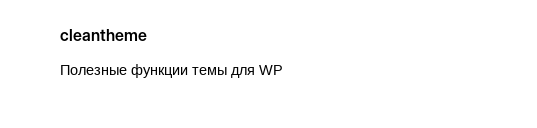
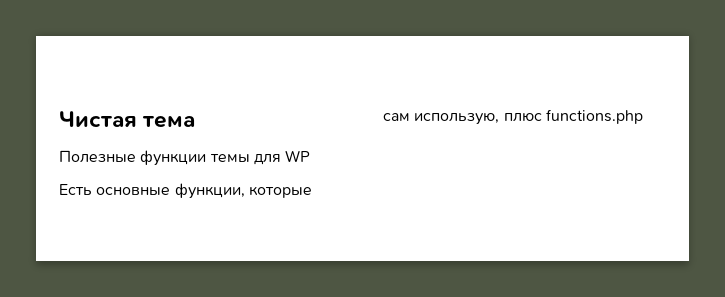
[60,29,147,41] cleantheme -> [59,111,196,129] Чистая тема
(283, 70) none -> [59,183,312,199] [383,109,643,125] // Есть основные функции, которые сам использую, плюс functions.php

